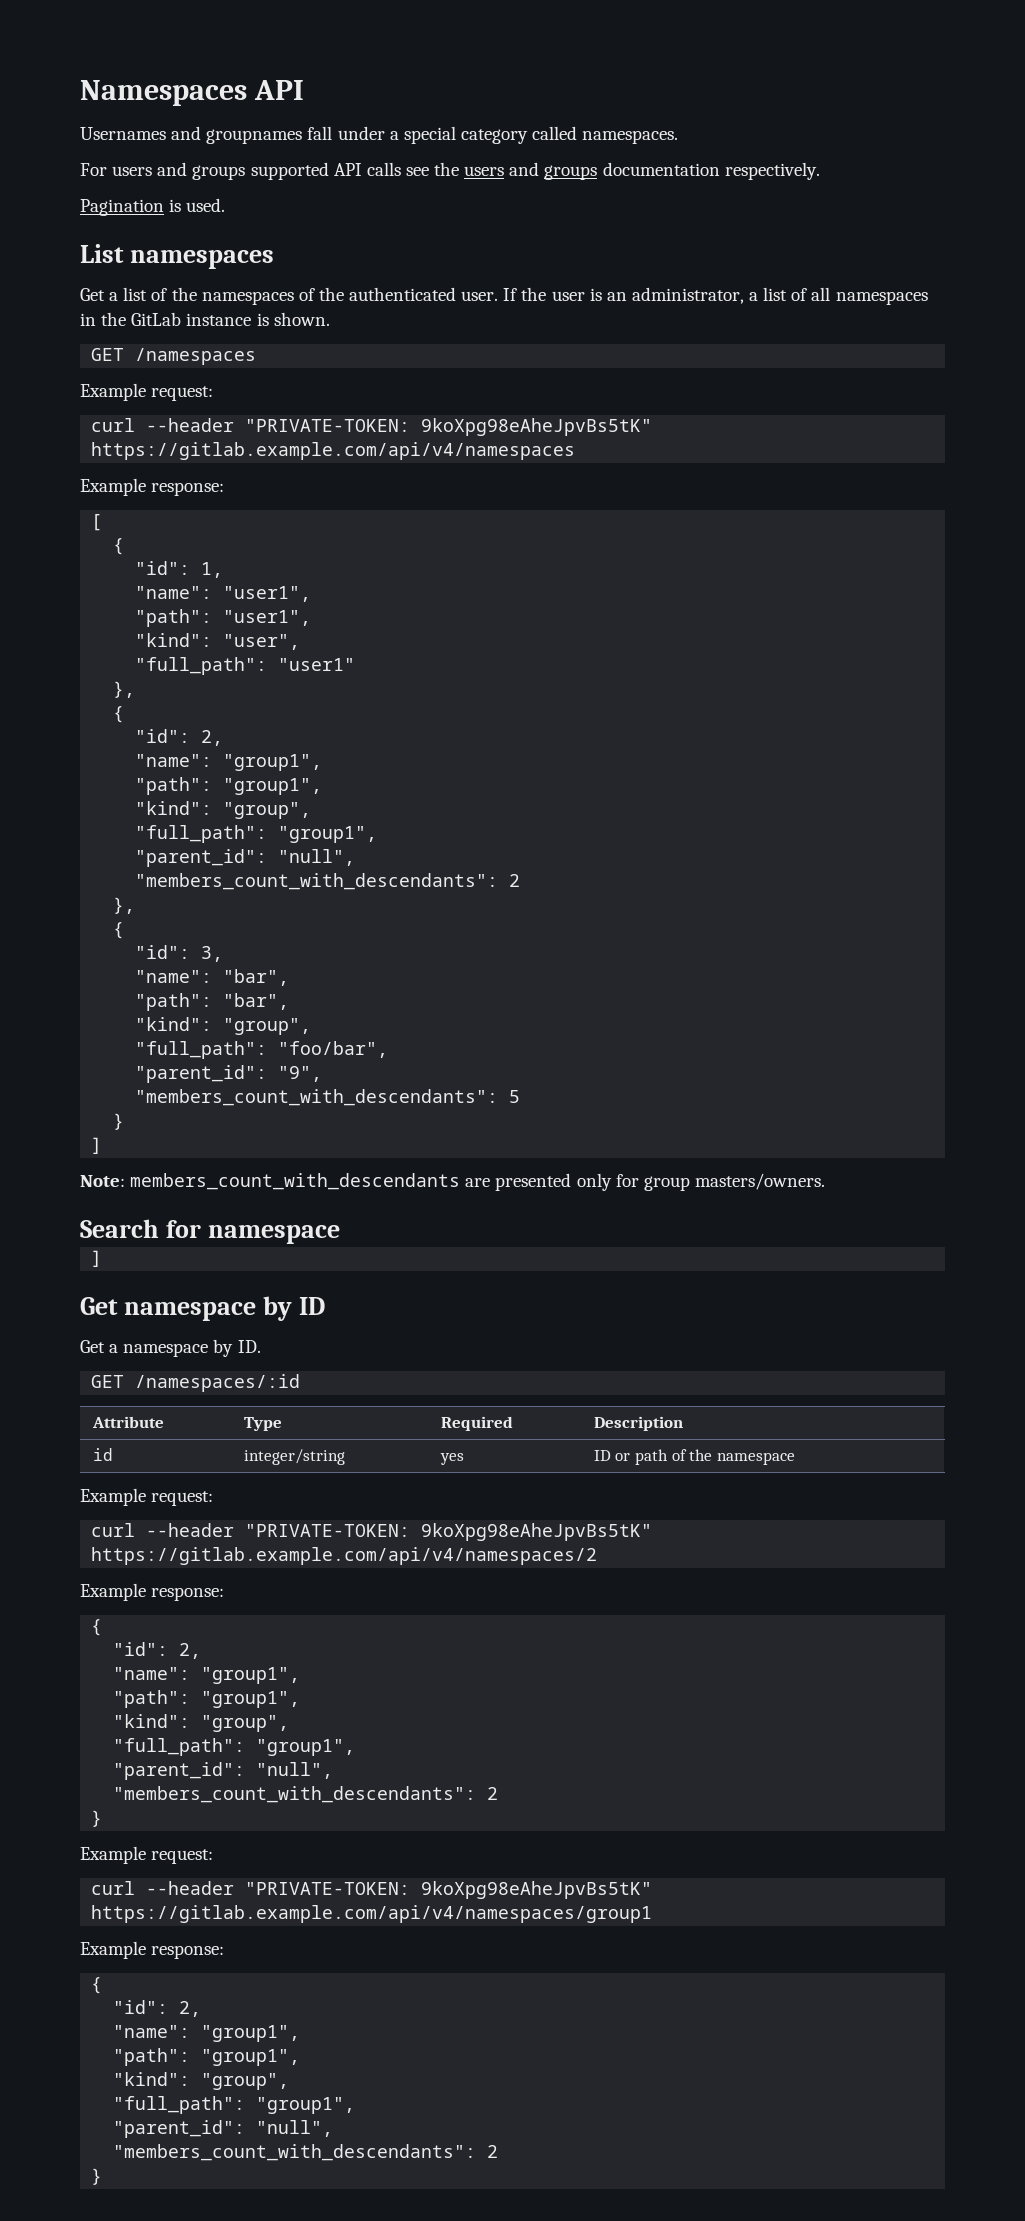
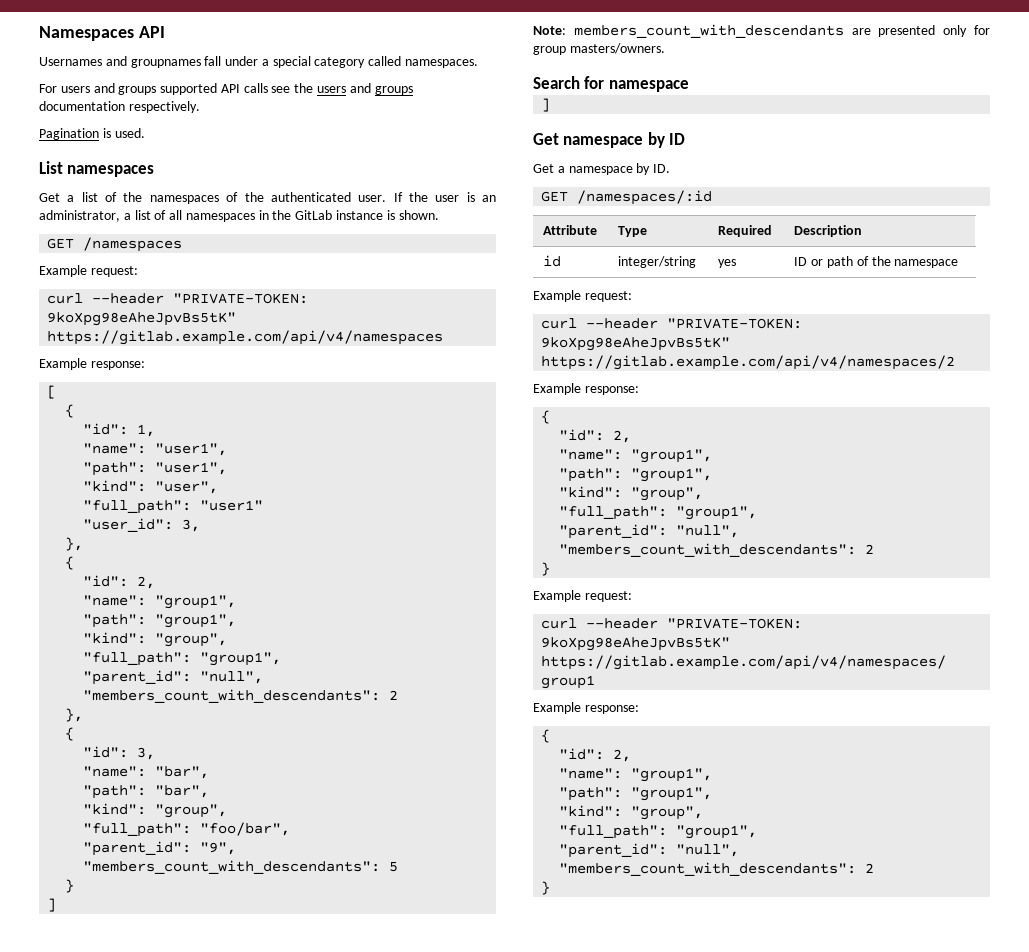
(356, 664) none -> [83,518,201,532] // "user_id": 3,

